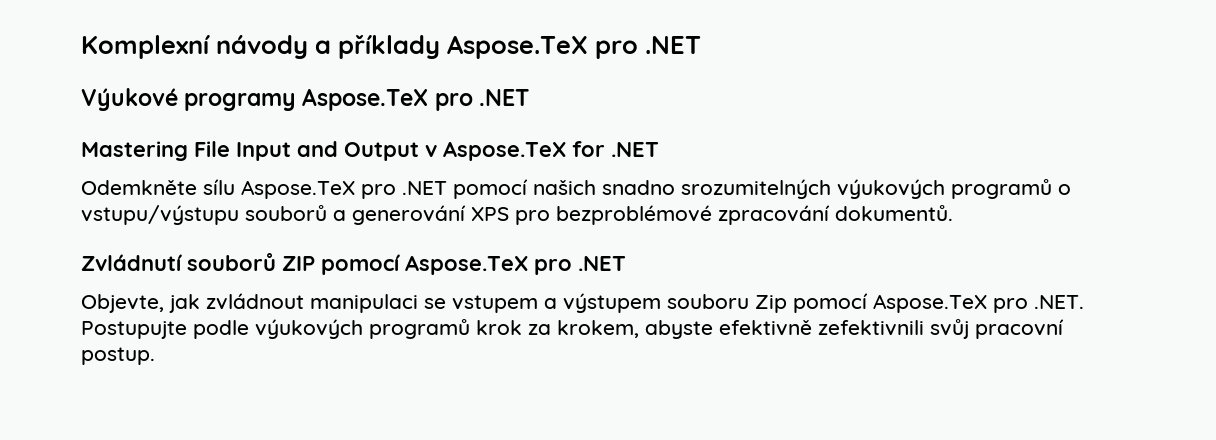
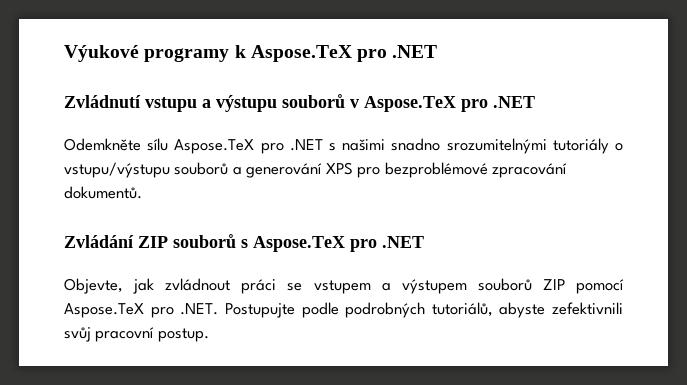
[81,35,701,59] [81,88,529,111] [81,141,605,161] Komplexní návody a příklady Aspose.TeX pro .NET // Výukové programy Aspose.TeX pro .NET // Mastering File Input and Output v Aspose.TeX for -> [64,45,438,62] [64,94,488,112] Výukové programy k Aspose.TeX pro .NET // Zvládnutí vstupu a výstupu souborů v Aspose.TeX pro
[453,179,1052,199] pomocí našich snadno srozumitelných výukových programů -> [329,138,609,154] s našimi snadno srozumitelnými tutoriály
[81,253,400,275] Zvládnutí souborů ZIP pomocí -> [64,234,248,248] Zvládání ZIP souborů s
[310,294,418,313] manipulaci -> [241,279,277,294] práci
[667,294,787,313] souboru Zip -> [477,278,565,291] souborů ZIP
[255,319,812,339] výukových programů krok za krokem, abyste efektivně -> [345,302,546,318] podrobných tutoriálů, abyste

